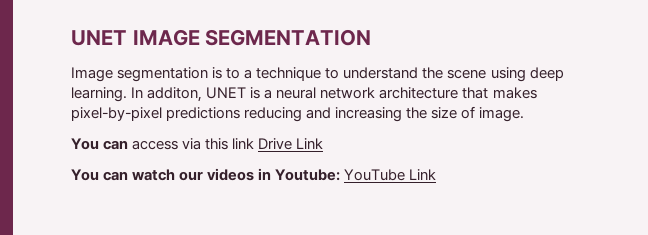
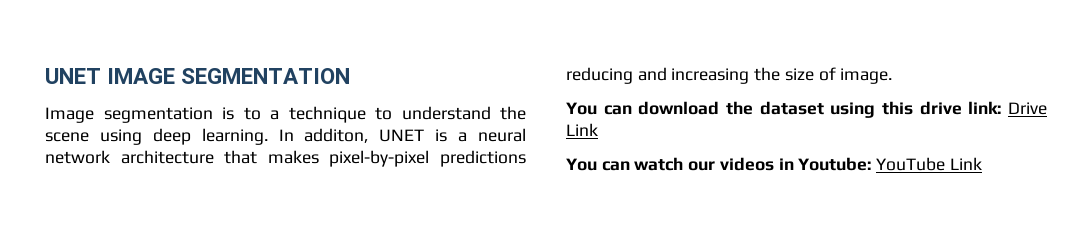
[132,138,255,150] access via this link -> [638,101,1002,118] download the dataset using this drive link:

